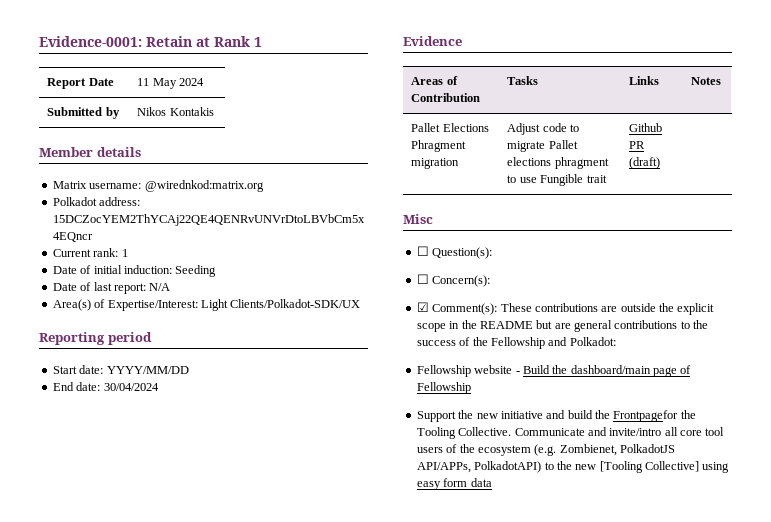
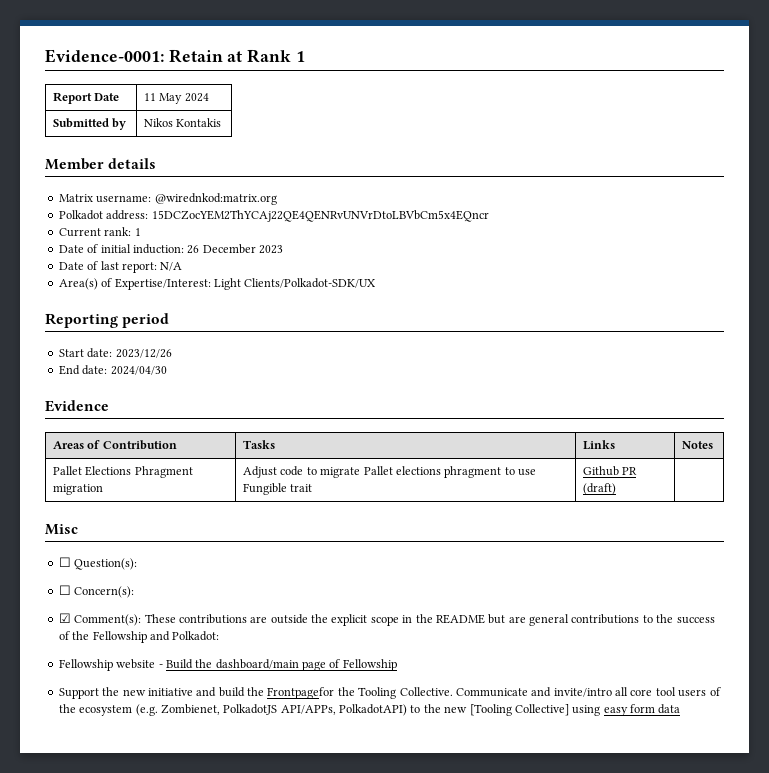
[175,265,217,277] Seeding -> [187,244,283,254] 26 December 2023
[106,366,189,374] YYYY/MM/DD -> [115,349,172,358] 2023/12/26
[103,383,159,391] 30/04/2024 -> [110,366,167,375] 2024/04/30

